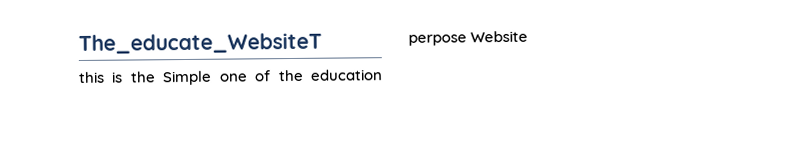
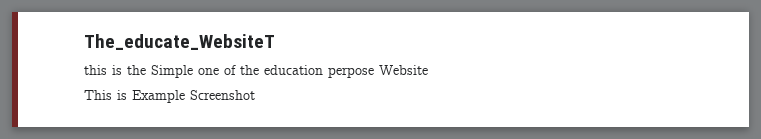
(529, 36) none -> [84,90,255,103] // This is Example Screenshot

